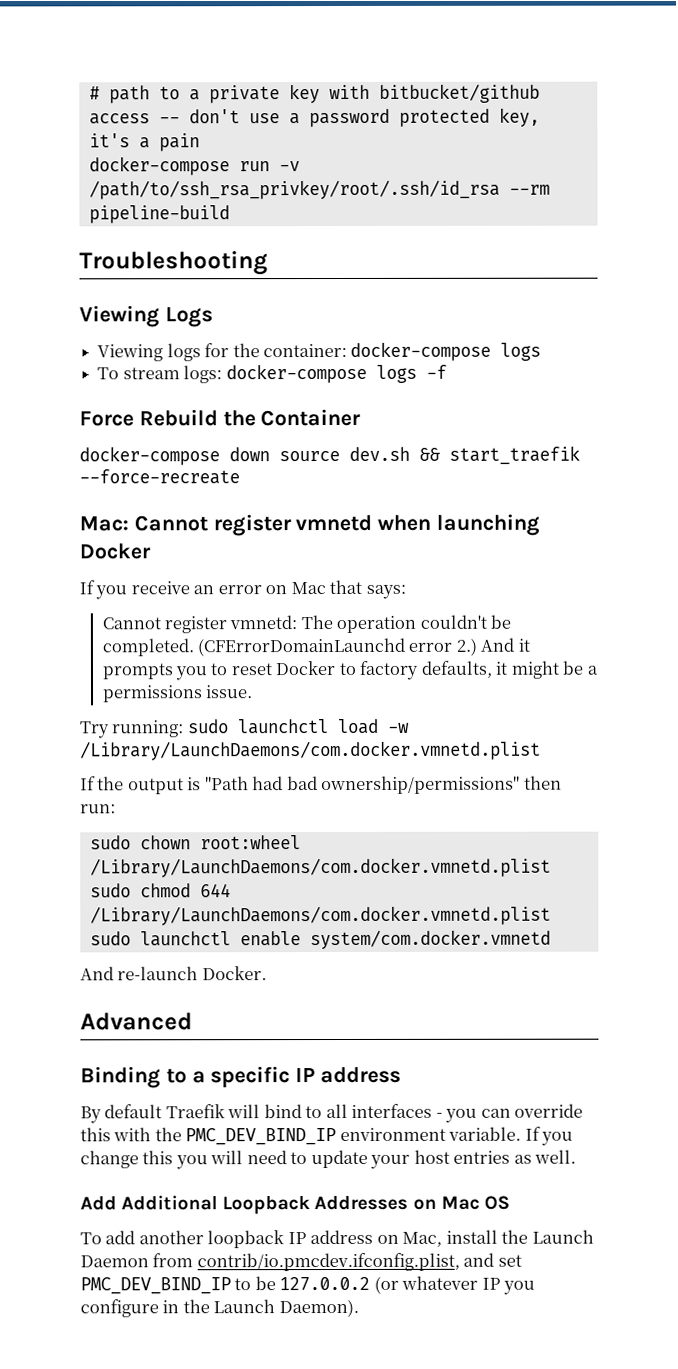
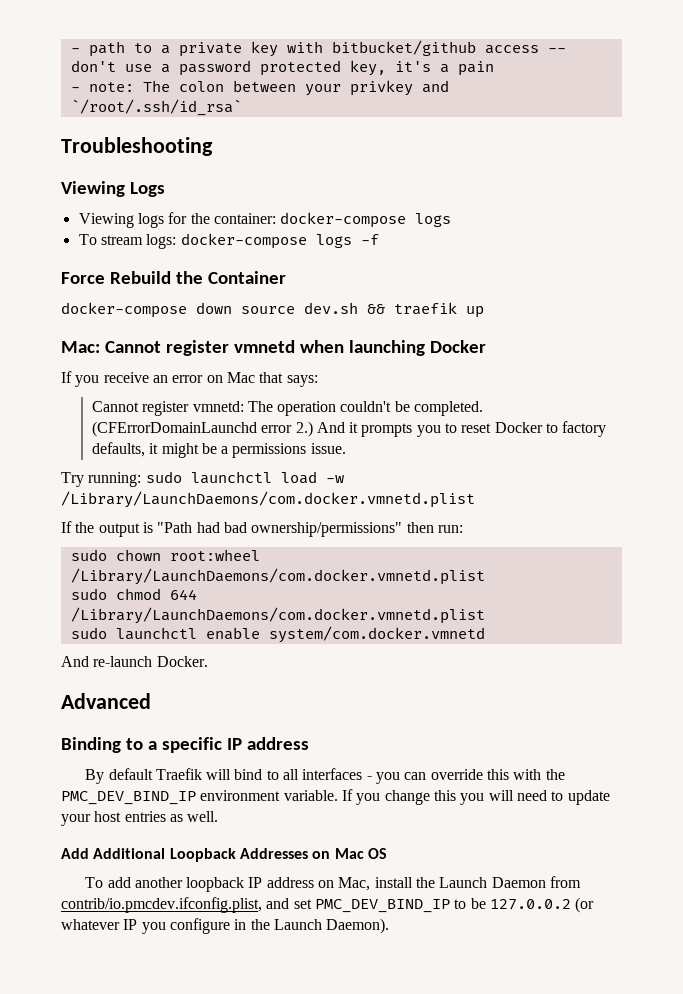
[88,86,100,100] # -> [70,48,80,53] -
[88,156,300,176] [88,179,550,200] [88,205,230,224] docker-compose run -v /path/to/ssh_rsa_privkey/root/.ssh/id_rsa --rm pipeline-build -> [70,80,449,96] [70,99,242,116] - note: The colon between your privkey and `/root/.ssh/id_rsa`
[449,445,580,465] [79,469,240,485] start_traefik --force-recreate -> [394,302,484,318] traefik up

